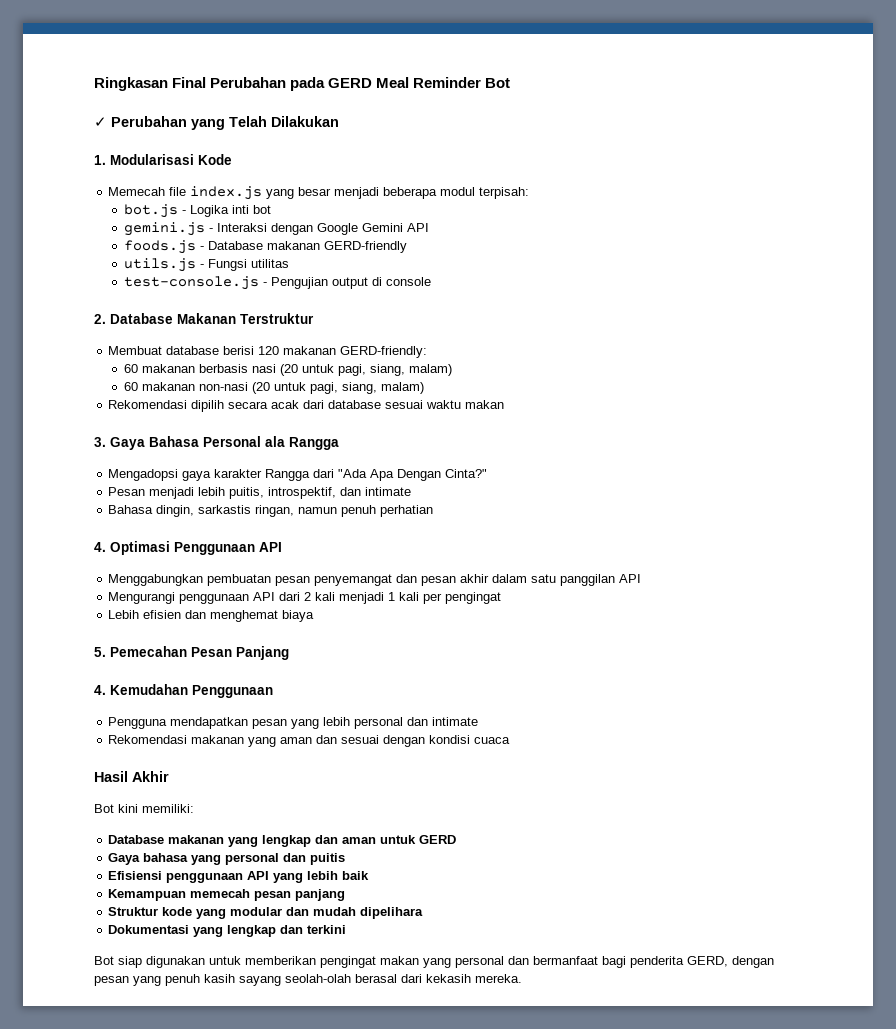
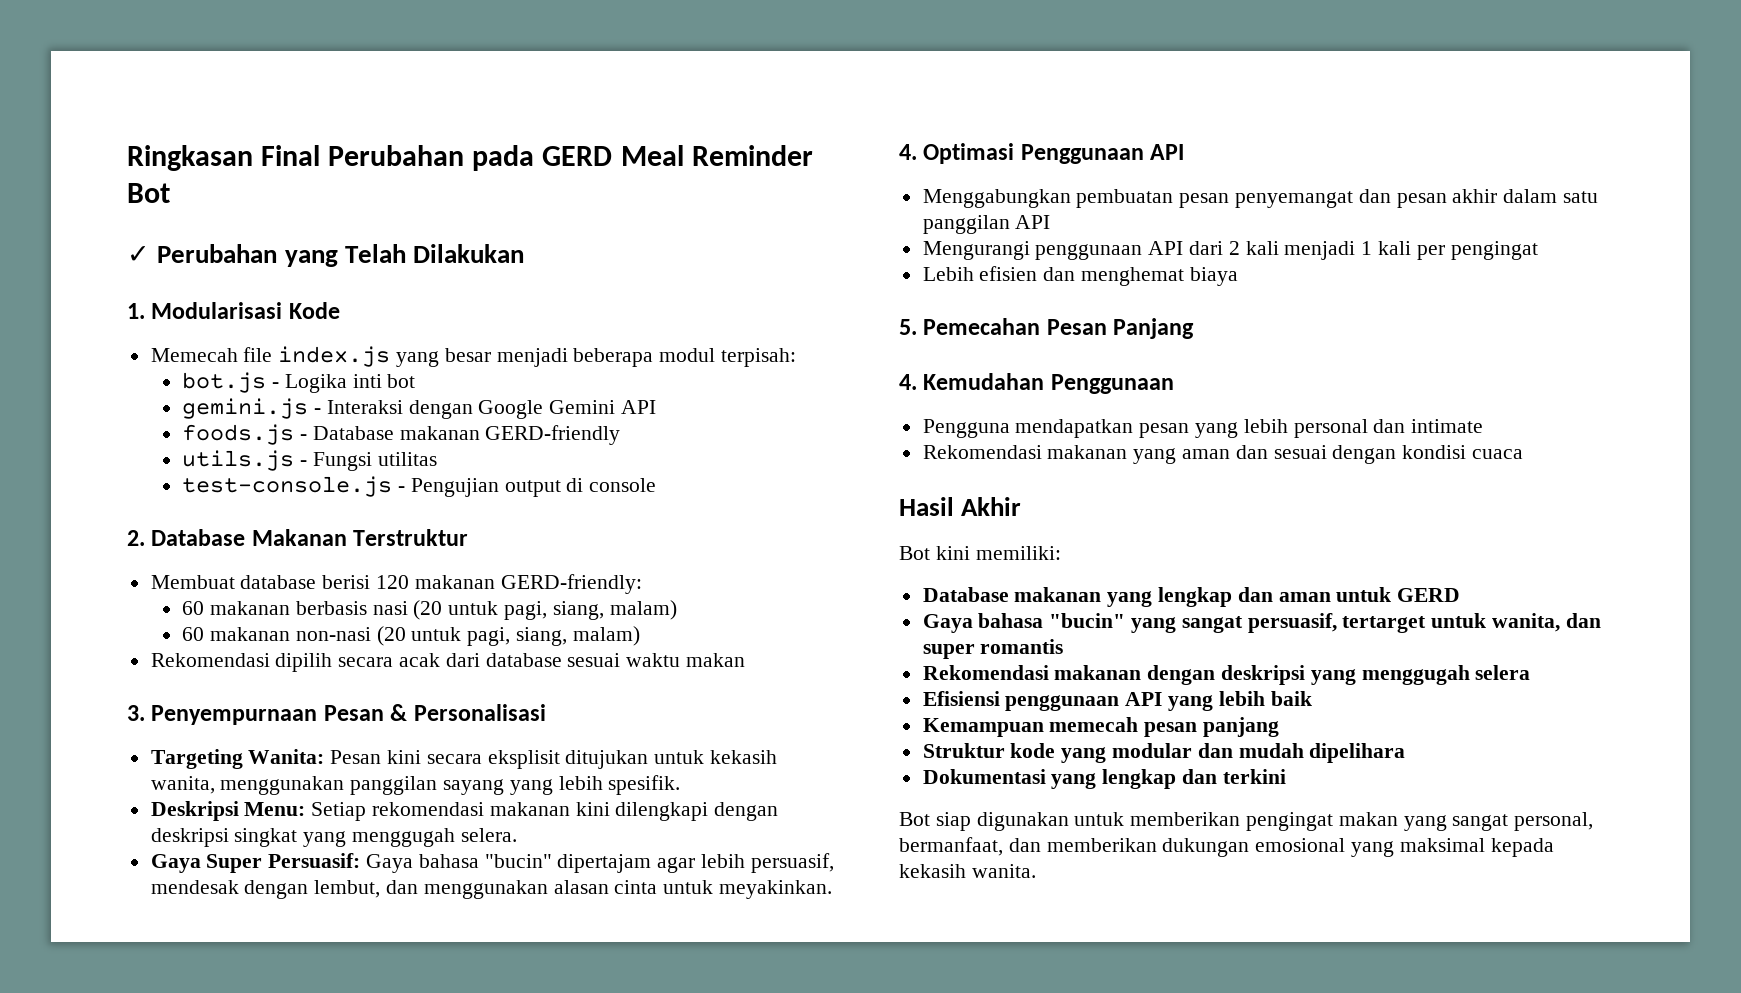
[110,436,339,450] [108,469,488,481] [108,487,412,499] [108,505,434,517] Gaya Bahasa Personal ala Rangga // Mengadopsi gaya karakter Rangga dari "Ada Apa Dengan Cinta?" // Pesan menjadi lebih puitis, introspektif, dan intimate // Bahasa dingin, sarkastis ringan, namun penuh perhatian -> [151,704,546,725] [150,749,778,769] [150,775,681,795] [150,801,779,821] [150,828,517,847] [150,853,834,873] [150,880,833,899] Penyempurnaan Pesan & Personalisasi // Targeting Wanita: Pesan kini secara eksplisit ditujukan untuk kekasih wanita, menggunakan panggilan sayang yang lebih spesifik. // Deskripsi Menu: Setiap rekomendasi makanan kini dilengkapi dengan deskripsi singkat yang menggugah selera. // Gaya Super Persuasif: Gaya bahasa "bucin" dipertajam agar lebih persuasif, mendesak dengan lembut, dan menggunakan alasan cinta untuk meyakinkan.
[191,853,346,865] yang personal dan puitis -> [1049,613,1601,633] [922,639,1064,659] [922,665,1531,685] "bucin" yang sangat persuasif, tertarget untuk wanita, dan super romantis // Rekomendasi makanan dengan deskripsi yang menggugah selera
[455,956,774,968] [94,974,522,986] personal dan bermanfaat bagi penderita GERD, dengan pesan yang penuh kasih sayang seolah-olah berasal dari kekasih mereka. -> [1452,812,1594,831] [899,837,1554,857] [899,864,1036,878] sangat personal, bermanfaat, dan memberikan dukungan emosional yang maksimal kepada kekasih wanita.

